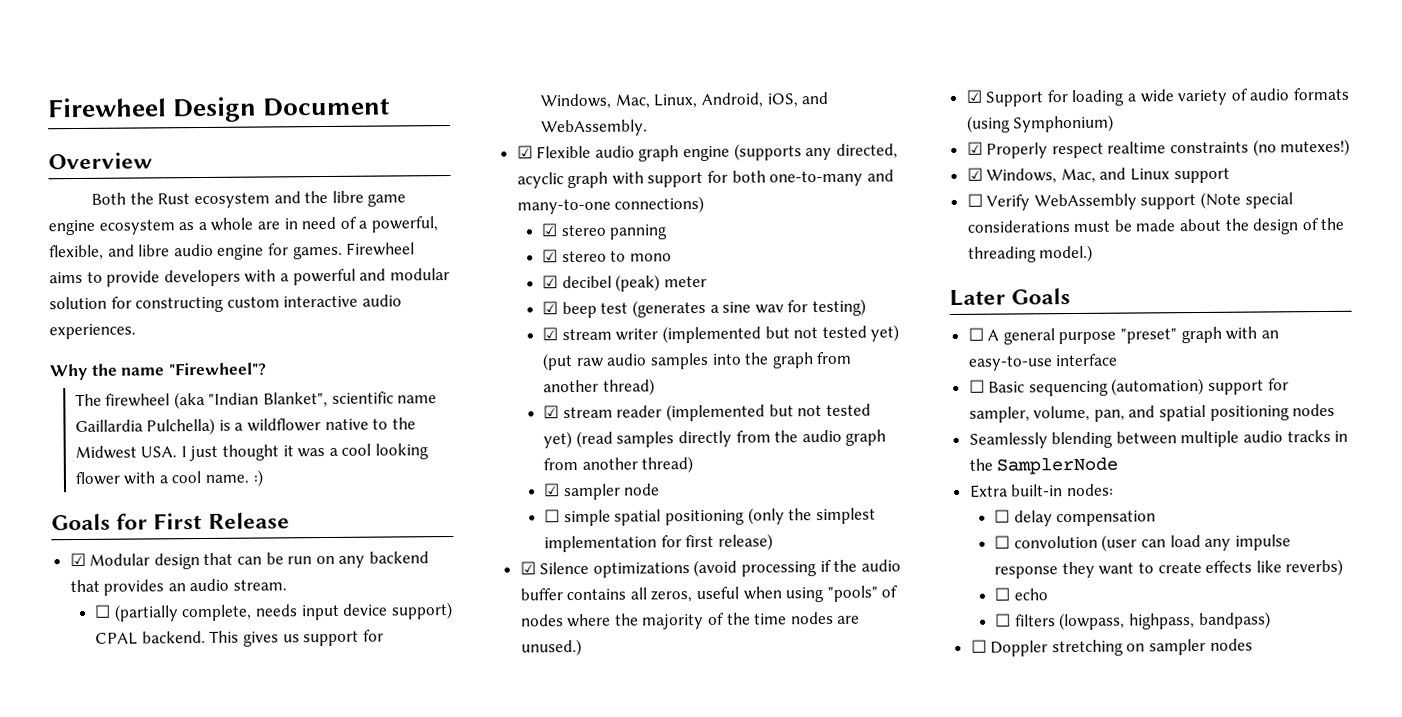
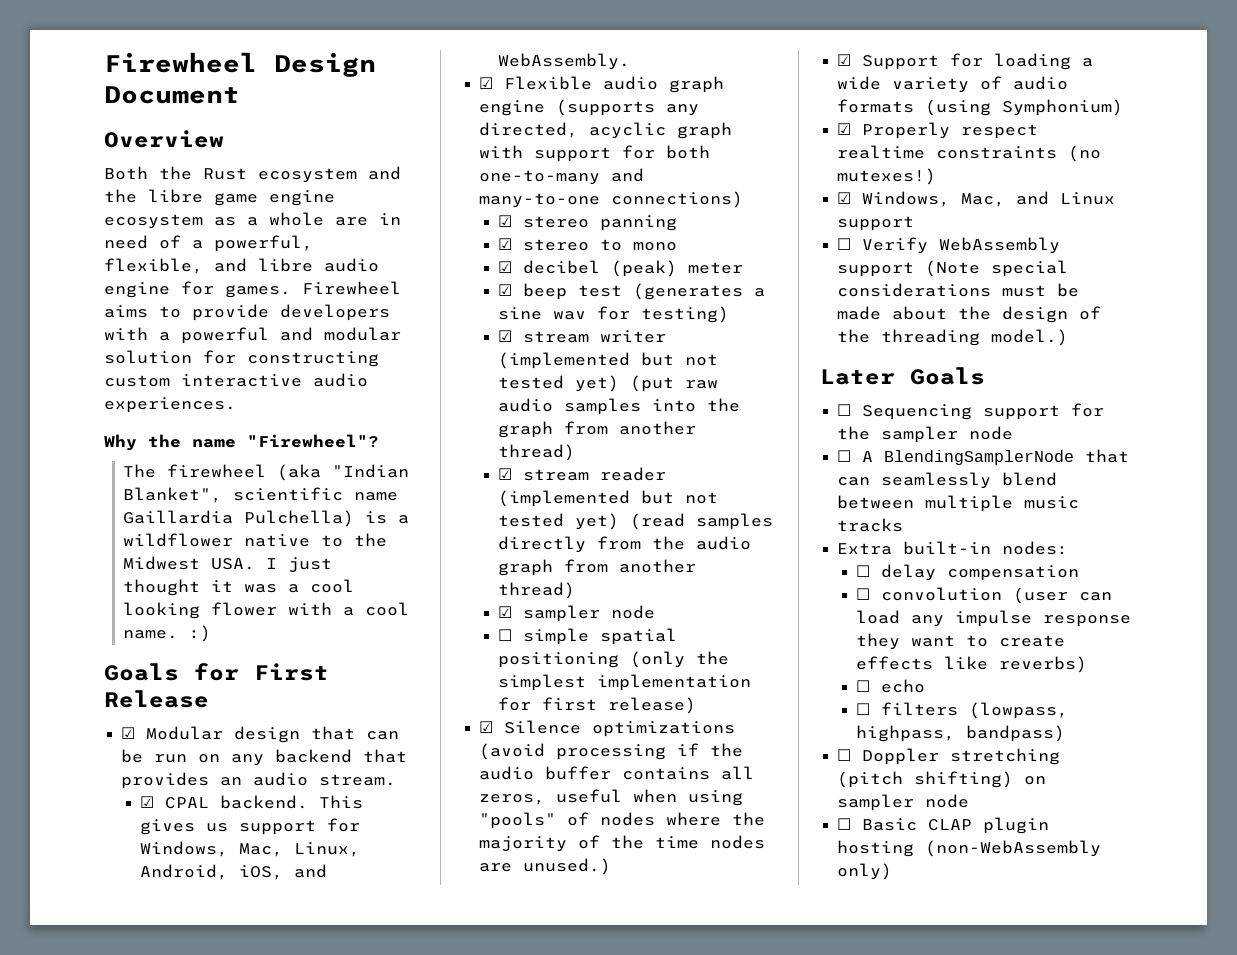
[94,602,453,622] ☐ (partially complete, needs input device support) -> [140,796,155,808] ☑
[987,326,1279,345] [967,353,1119,371] [968,377,1289,397] [968,403,1336,423] [968,431,1114,449] A general purpose "preset" graph with an easy-to-use interface // ☐ Basic sequencing (automation) support for sampler, volume, pan, and spatial positioning nodes // Seamlessly blending -> [862,403,1105,420] [837,426,1014,443] [837,449,1130,465] [837,472,1058,489] Sequencing support for the sampler node // ☐ A BlendingSamplerNode that can seamlessly blend
[1243,430,1284,443] audio -> [1024,496,1080,509] music
[1334,430,1349,442] [968,456,1119,475] in the SamplerNode -> (904, 525) none
[1126,638,1253,656] on sampler nodes -> [837,771,1047,788] [837,794,970,811] [837,817,1050,834] [837,840,1102,857] [837,863,893,880] (pitch shifting) on sampler node // ☐ Basic CLAP plugin hosting (non-WebAssembly only)

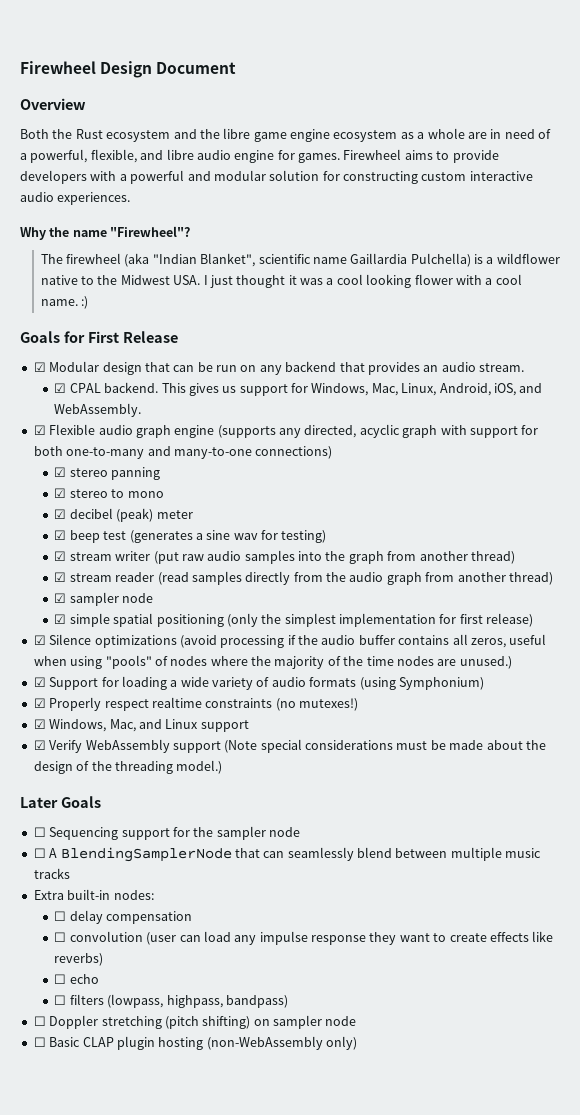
[498,352,719,369] [498,375,620,392] (implemented but not tested yet) -> (151, 556) none
[498,490,719,507] [498,513,620,530] (implemented but not tested yet) -> (155, 577) none
[498,629,513,641] ☐ -> [54,614,67,624] ☑
[837,238,852,250] ☐ -> [33,740,46,750] ☑

